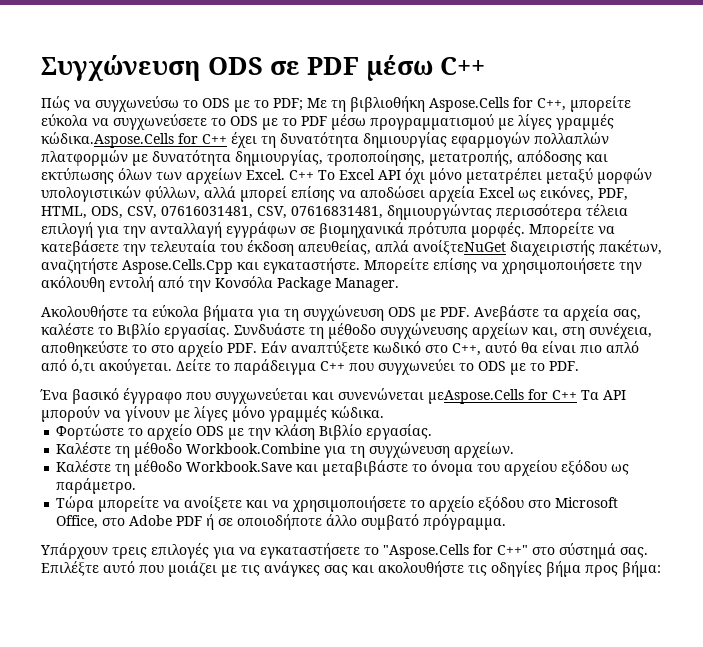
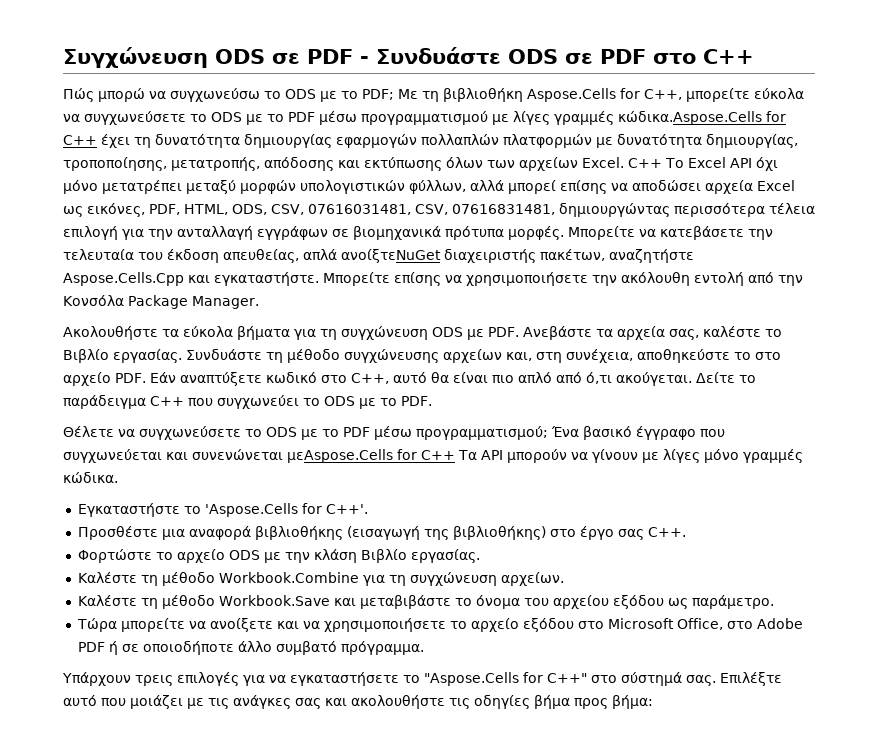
[366,55,433,81] μέσω -> [360,47,696,65] - Συνδυάστε ODS σε PDF στο
(70, 103) none -> [98,88,145,102] μπορώ
(579, 366) none -> [63,426,548,440] Θέλετε να συγχωνεύσετε το ODS με το PDF μέσω προγραμματισμού;
(384, 412) none -> [77,503,368,517] [77,526,686,540] // Εγκαταστήστε το 'Aspose.Cells for C++'. // Προσθέστε μια αναφορά βιβλιοθήκης (εισαγωγή της βιβλιοθήκης) στο έργο σας C++.

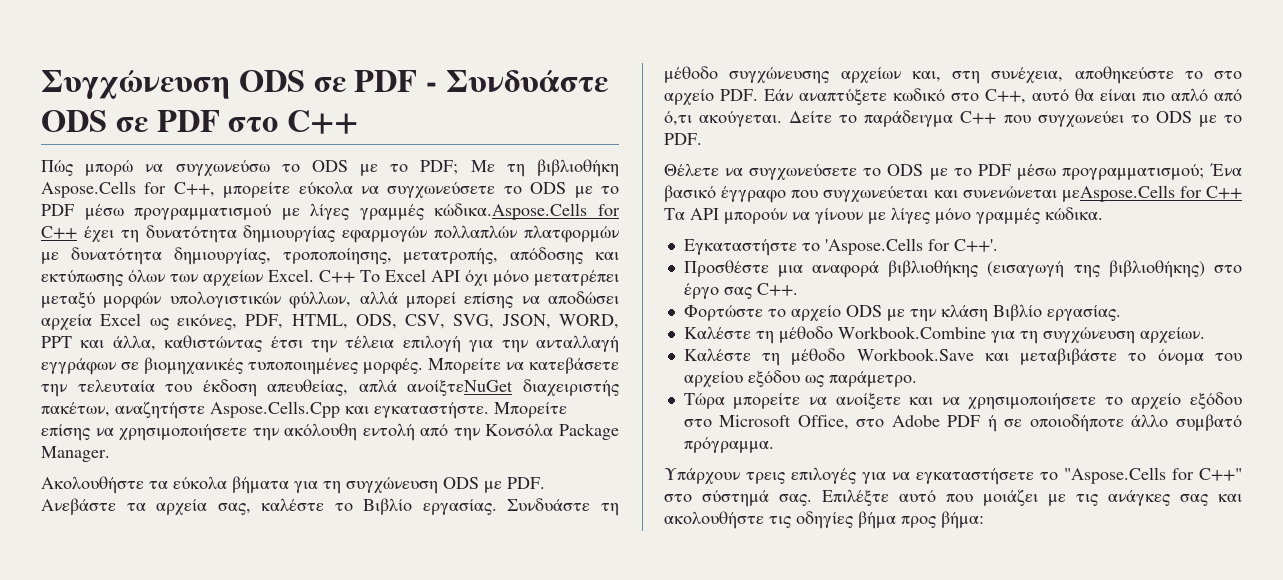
[308,203,765,217] 07616031481, CSV, 07616831481, δημιουργώντας περισσότερα -> [453,314,619,329] [41,335,337,353] SVG, JSON, WORD, PPT και άλλα, καθιστώντας έτσι την
[353,226,504,240] βιομηχανικά πρότυπα -> [144,357,358,375] βιομηχανικές τυποποιημένες

